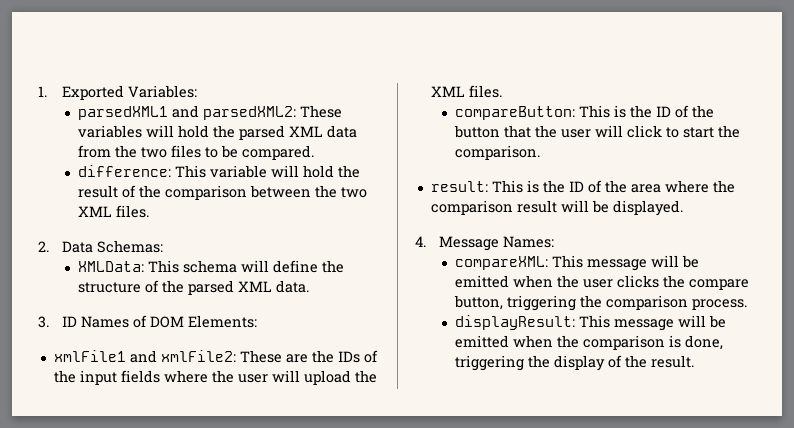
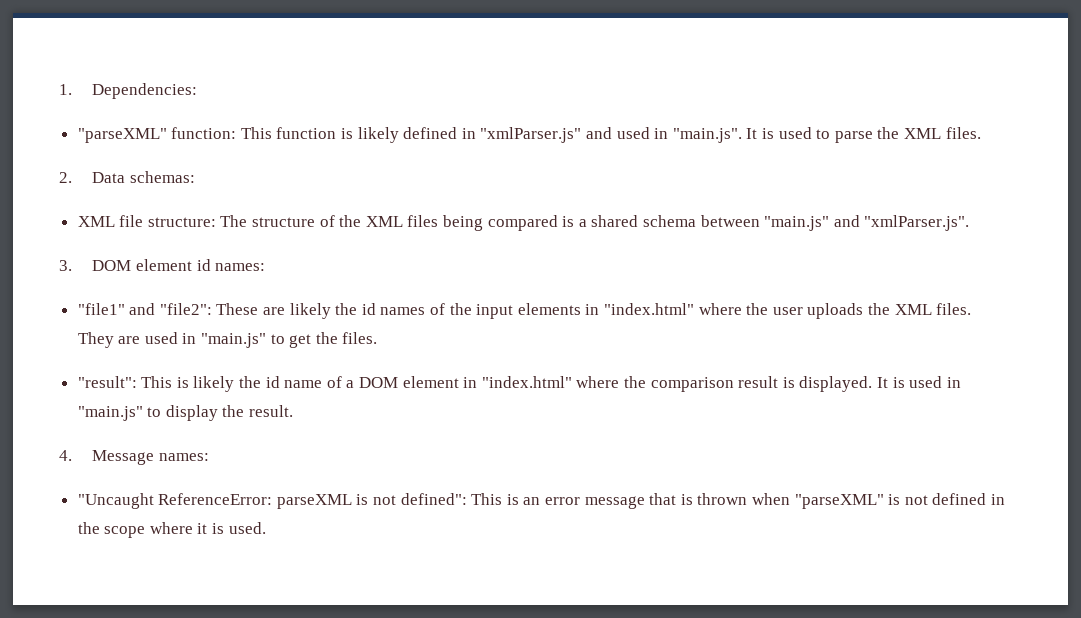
[62,85,198,100] [78,105,343,120] [78,125,358,140] [78,145,315,160] [78,165,361,178] [78,185,368,200] [78,205,150,218] [38,240,164,253] [78,260,345,273] [78,280,310,295] [38,315,258,328] [53,350,378,363] [53,370,160,385] Exported Variables: // parsedXML1 and parsedXML2: These variables will hold the parsed XML data from the two files to be compared. // difference: This variable will hold the result of the comparison between the two XML files. // 2. Data Schemas: // XMLData: This schema will define the structure of the parsed XML data. // 3. ID Names of DOM Elements: // xmlFile1 and xmlFile2: These are the IDs of the input fields -> [92,83,198,99] [77,127,981,143] [59,171,195,183] [77,215,970,231] [59,259,266,271] [77,303,694,319] Dependencies: // "parseXML" function: This function is likely defined in "xmlParser.js" and used in "main.js". It is used to parse the XML files. // 2. Data schemas: // XML file structure: The structure of the XML files being compared is a shared schema between "main.js" and "xmlParser.js". // 3. DOM element id names: // "file1" and "file2": These are likely the id names of the input elements in "index.html"
[271,370,377,385] [430,85,502,98] [455,105,715,120] [454,125,741,138] [455,145,541,160] [430,180,661,193] will upload the XML files. // compareButton: This is the ID of the button that the user will click to start the comparison. // result: This is the ID of the area -> [807,303,972,319] [77,332,378,348] [77,376,572,392] uploads the XML files. They are used in "main.js" to get the files. // "result": This is likely the id name of a DOM element in "index.html"
[560,200,609,213] will be -> [782,377,795,388] is
[415,236,555,251] [455,255,700,271] [455,275,750,290] [454,295,748,311] [455,315,727,331] [455,335,724,350] [455,355,695,371] // 4. Message Names: // compareXML: This message will be emitted when the user clicks the compare button, triggering the comparison process. // displayResult: This message will be emitted when the comparison is done, triggering the display of the result. -> [876,376,961,388] [77,405,294,421] [59,450,209,465] [77,493,1005,509] [77,522,266,538] It is used in "main.js" to display the result. // 4. Message names: // "Uncaught ReferenceError: parseXML is not defined": This is an error message that is thrown when "parseXML" is not defined in the scope where it is used.

